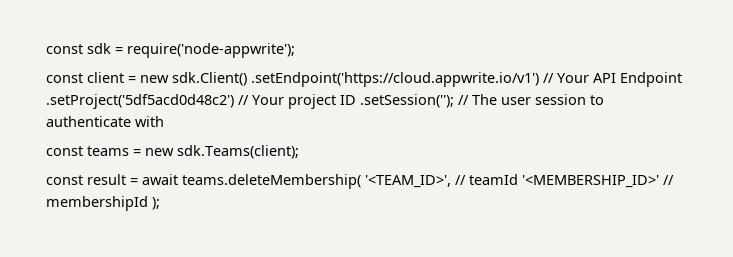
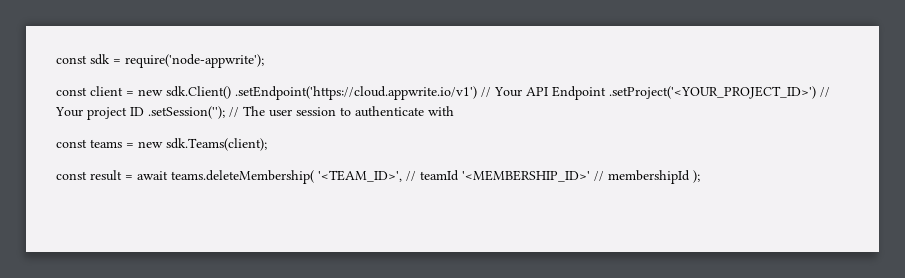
[46,94,234,109] .setProject('5df5acd0d48c2') -> [609,86,816,99] .setProject('<YOUR_PROJECT_ID>')

